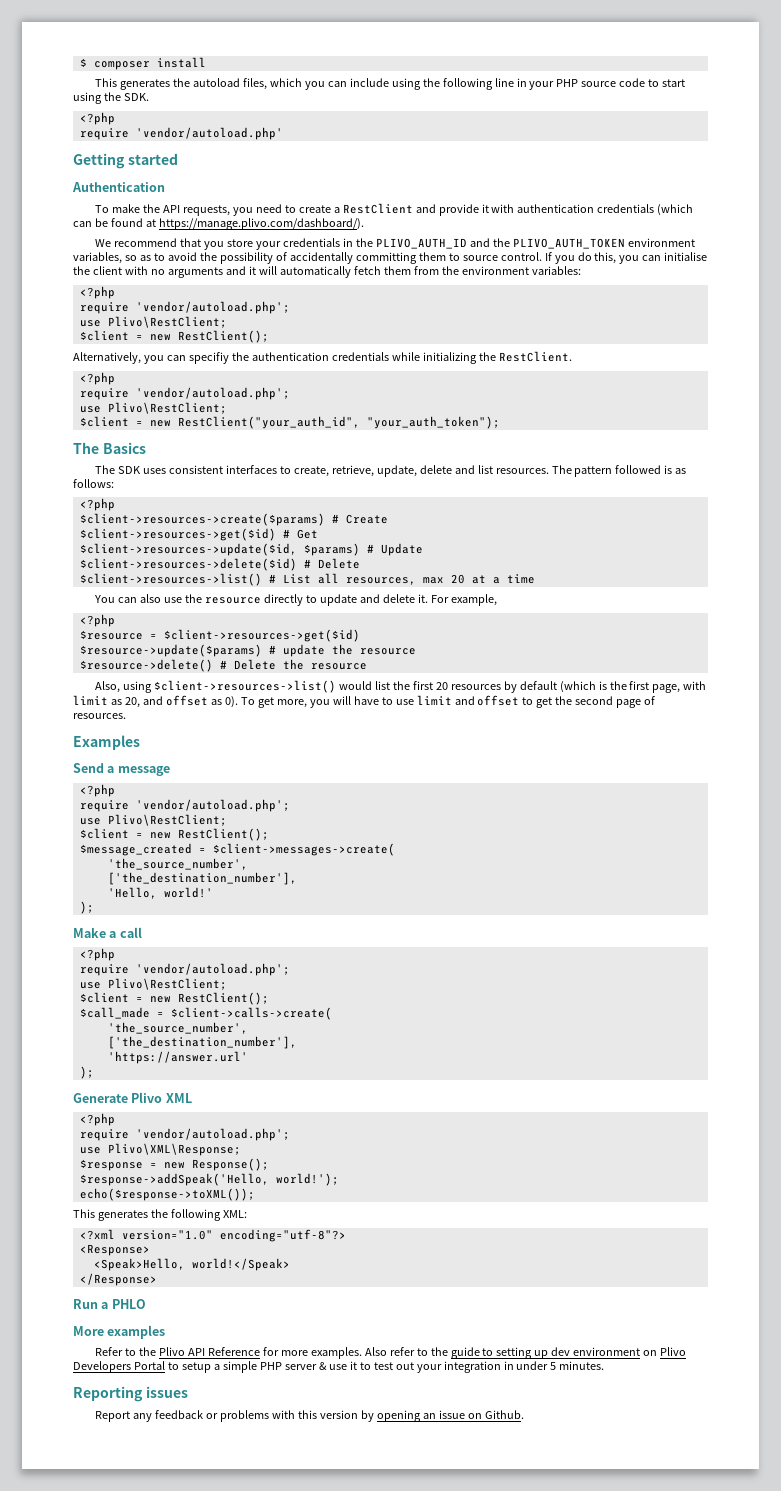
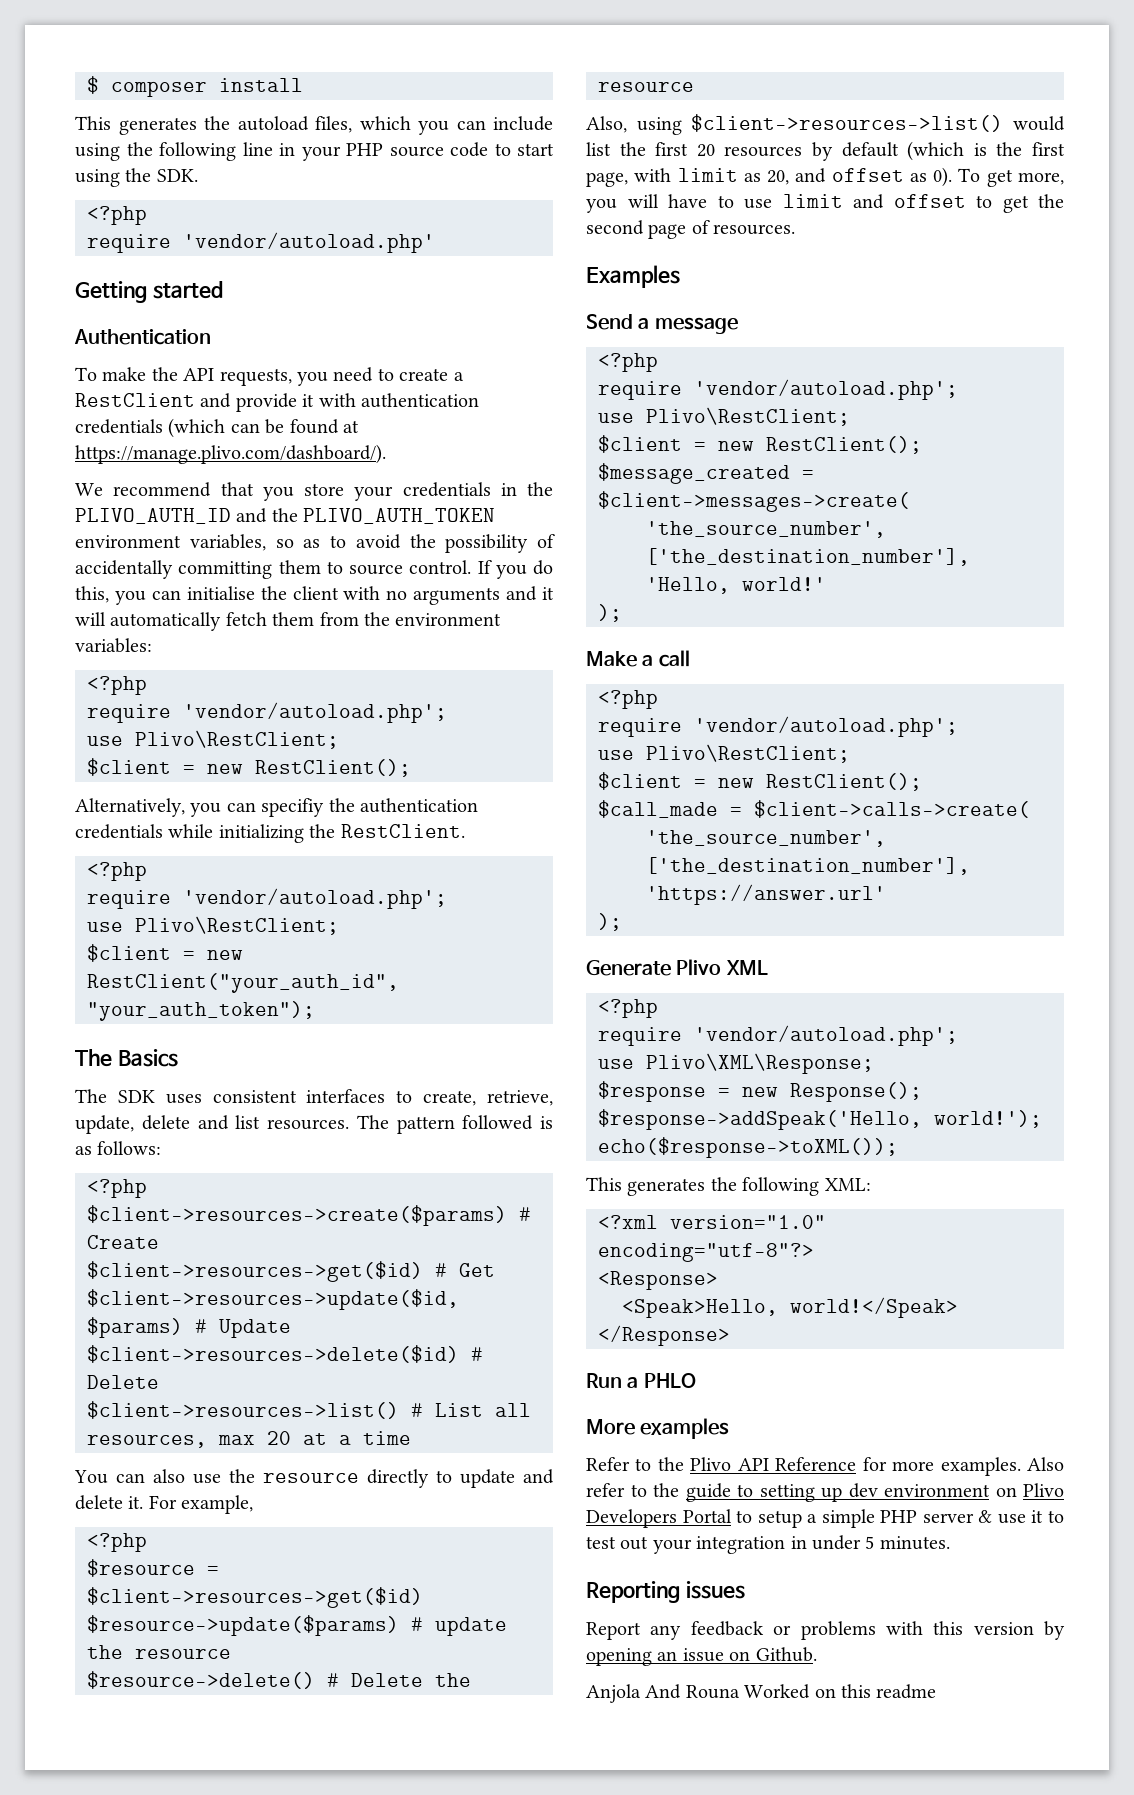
(524, 1414) none -> [586,1684,937,1703] // Anjola And Rouna Worked on this readme

